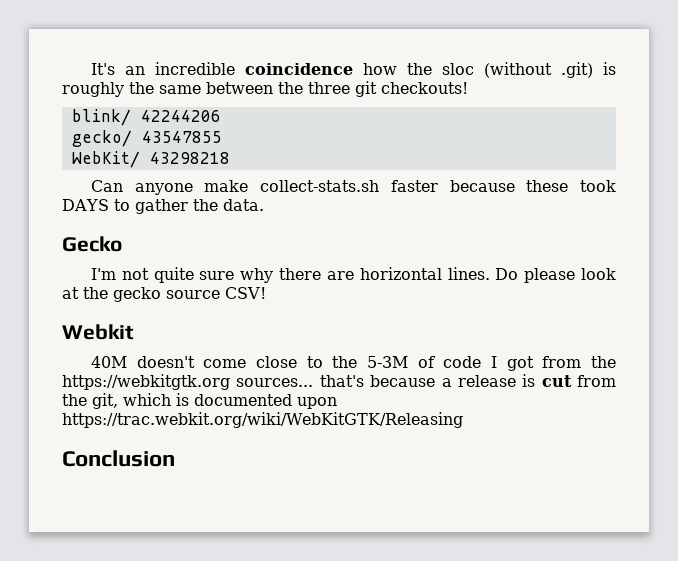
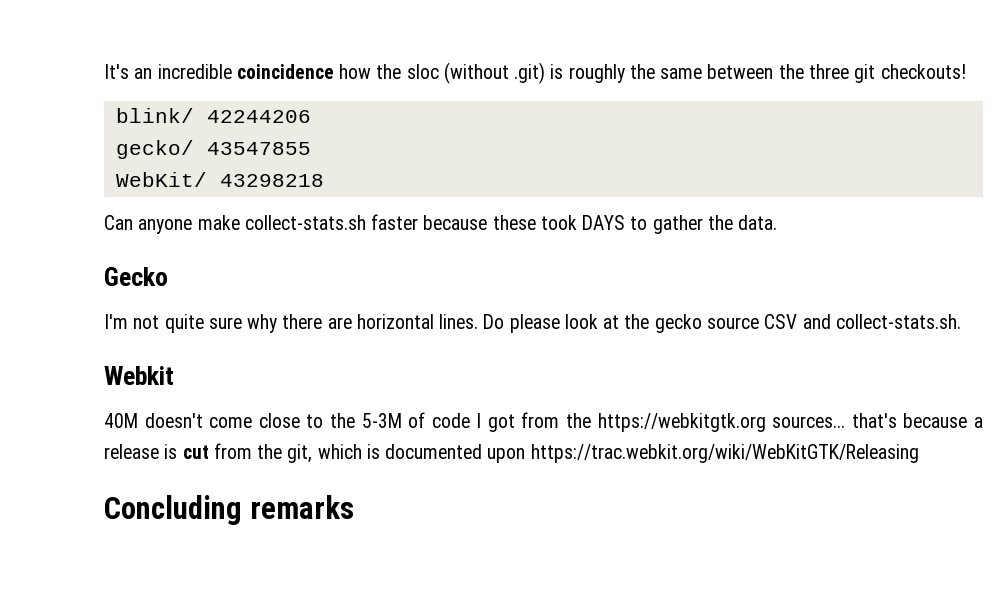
[225,287,266,299] CSV! -> [764,314,961,329] CSV and collect-stats.sh.
[62,450,175,467] Conclusion -> [104,495,355,525] Concluding remarks

